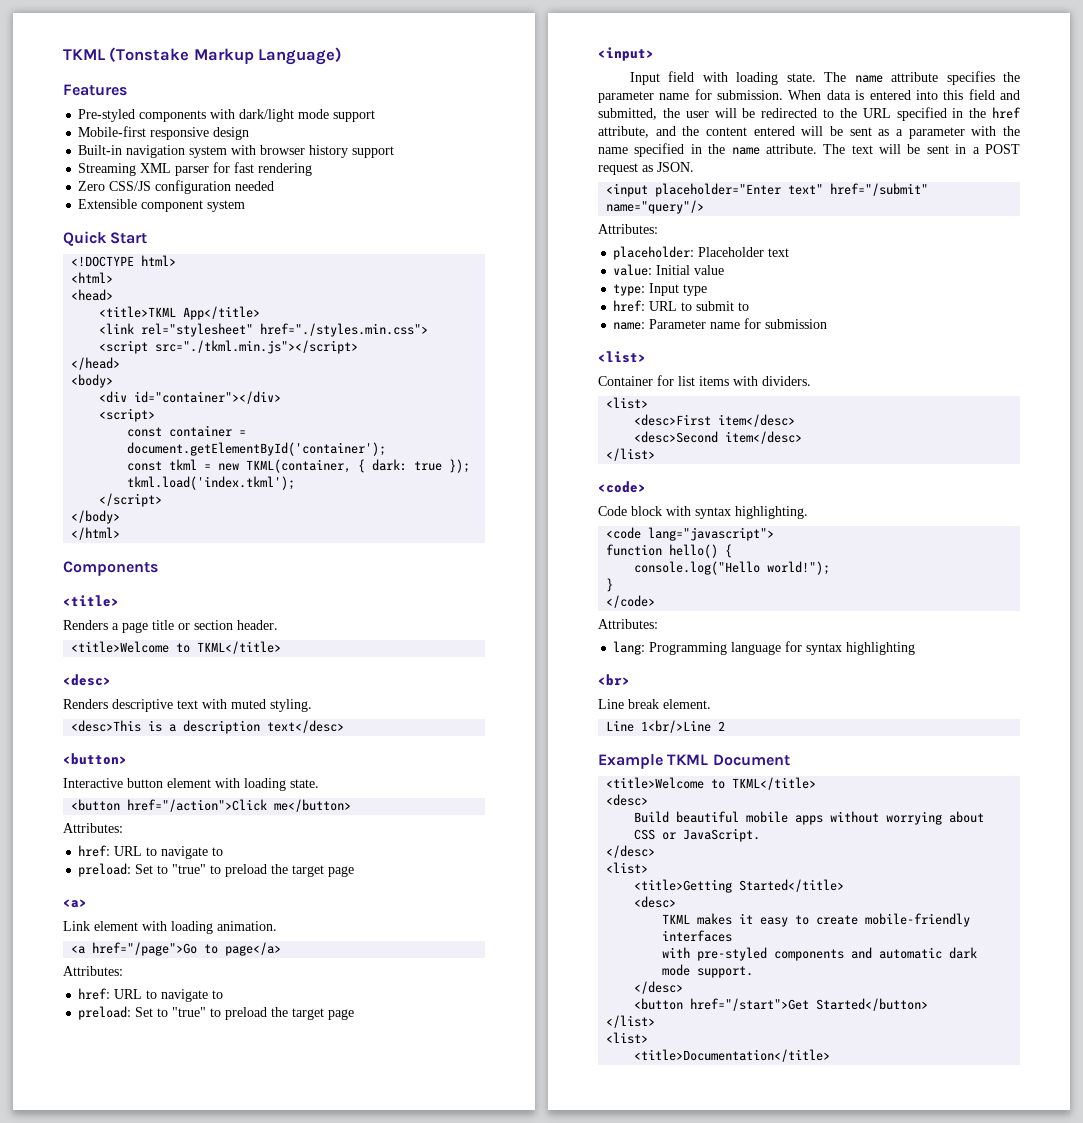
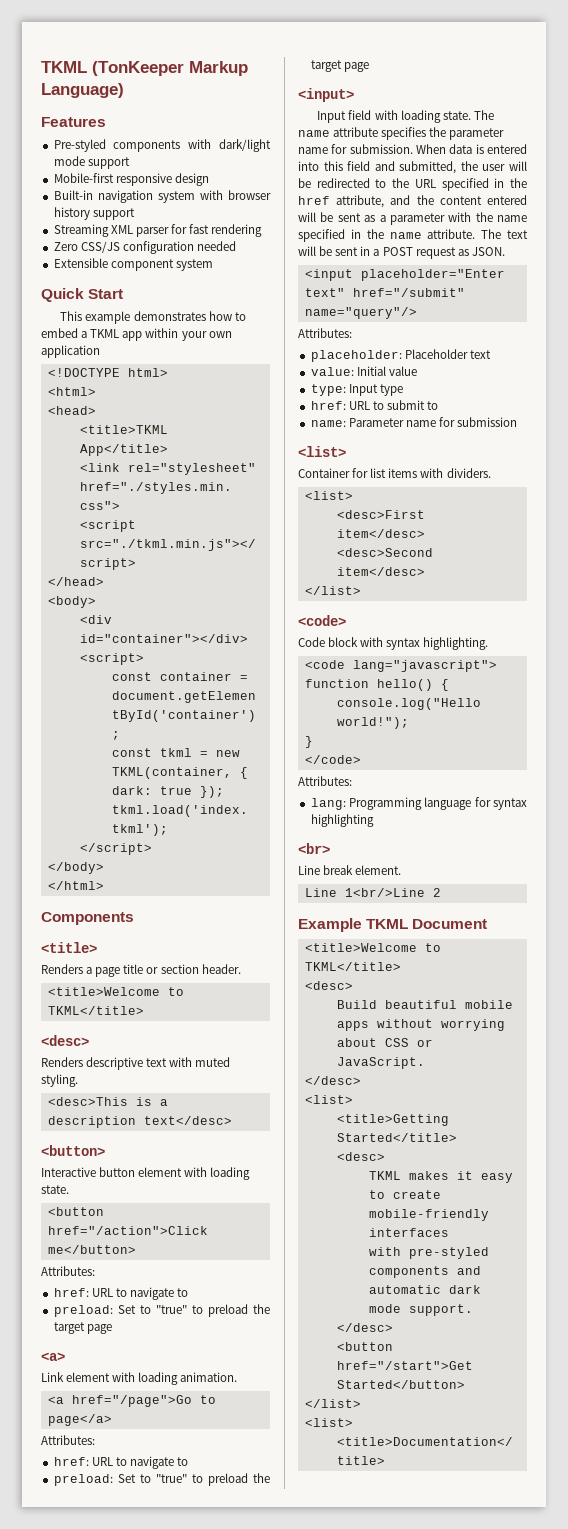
[63,47,190,62] TKML (Tonstake -> [41,61,184,76] TKML (TonKeeper
(148, 238) none -> [60,311,246,324] [41,328,232,341] [41,345,100,358] // This example demonstrates how to embed a TKML app within your own application

